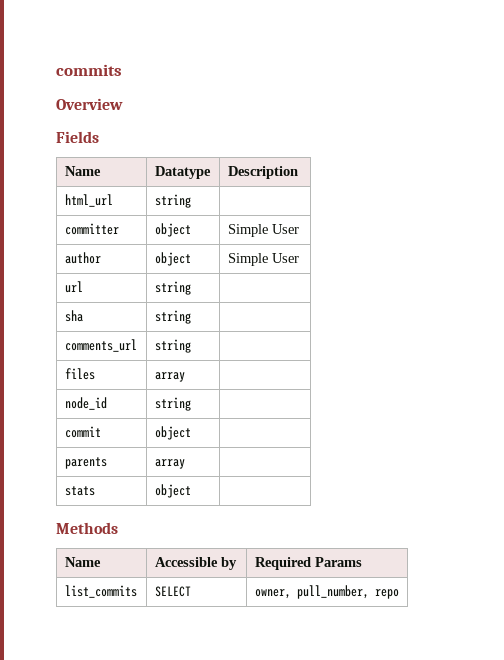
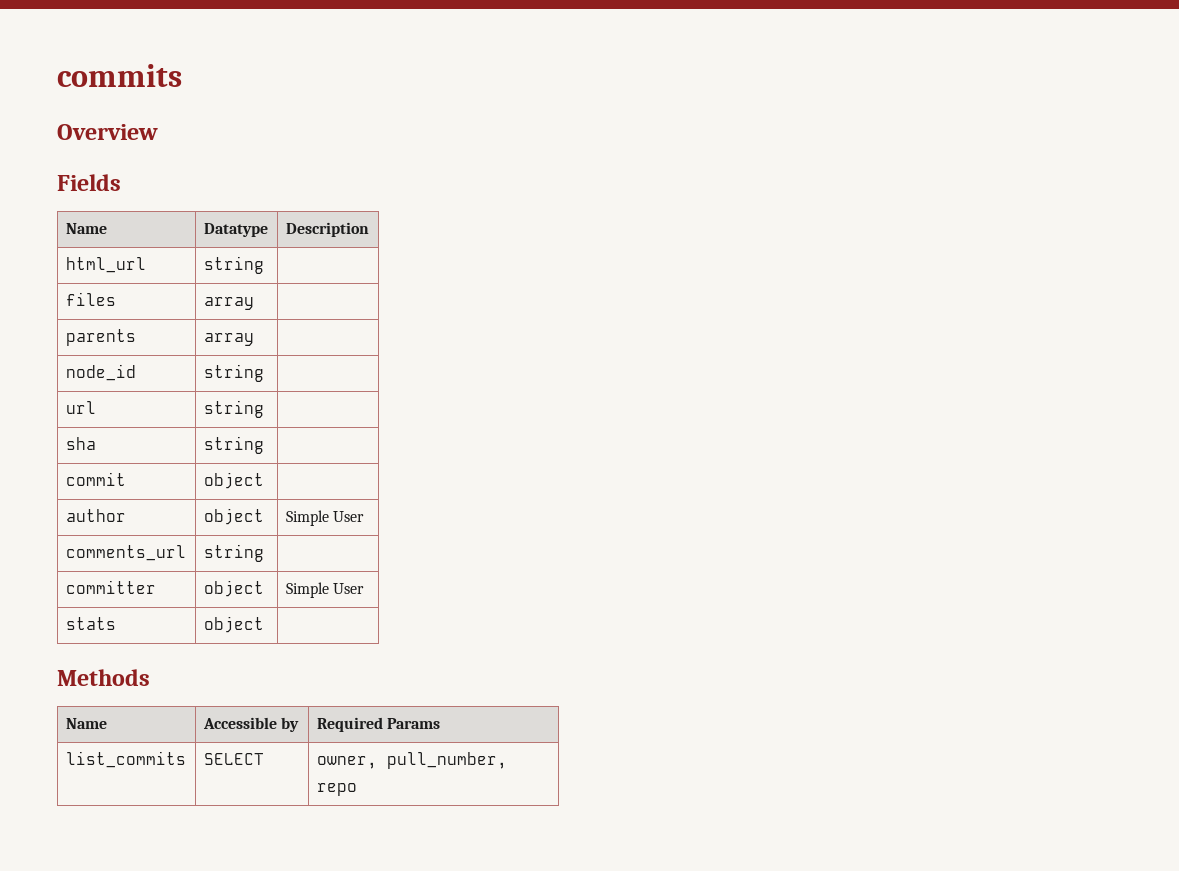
[64,223,119,235] [154,223,191,237] [227,224,299,237] [64,252,101,264] [154,252,191,266] [227,253,299,266] [64,281,83,293] [154,281,191,295] [64,310,83,322] [154,310,191,324] [64,339,137,352] [154,339,191,353] [64,368,95,380] [154,372,185,382] [64,397,107,410] [154,397,191,411] [64,426,101,438] [154,426,191,440] [64,457,107,469] [154,459,185,469] committer | object | Simple User // author | object | Simple User // url | string | // sha | string | // comments_url | string | // files | array | // node_id | string | // commit | object | // parents | array | -> [65,292,116,306] [203,297,254,310] [65,329,136,346] [203,333,254,346] [65,364,136,381] [203,364,264,382] [65,401,96,414] [203,400,264,418] [65,437,96,450] [203,436,264,454] [65,472,126,486] [203,472,264,489] [65,509,126,522] [203,508,264,525] [285,510,364,526] [65,545,186,561] [203,544,264,562] [65,580,156,594] [203,580,264,597] [285,582,364,598] files | array | // parents | array | // node_id | string | // url | string | // sha | string | // commit | object | // author | object | Simple User // comments_url | string | // committer | object | Simple User

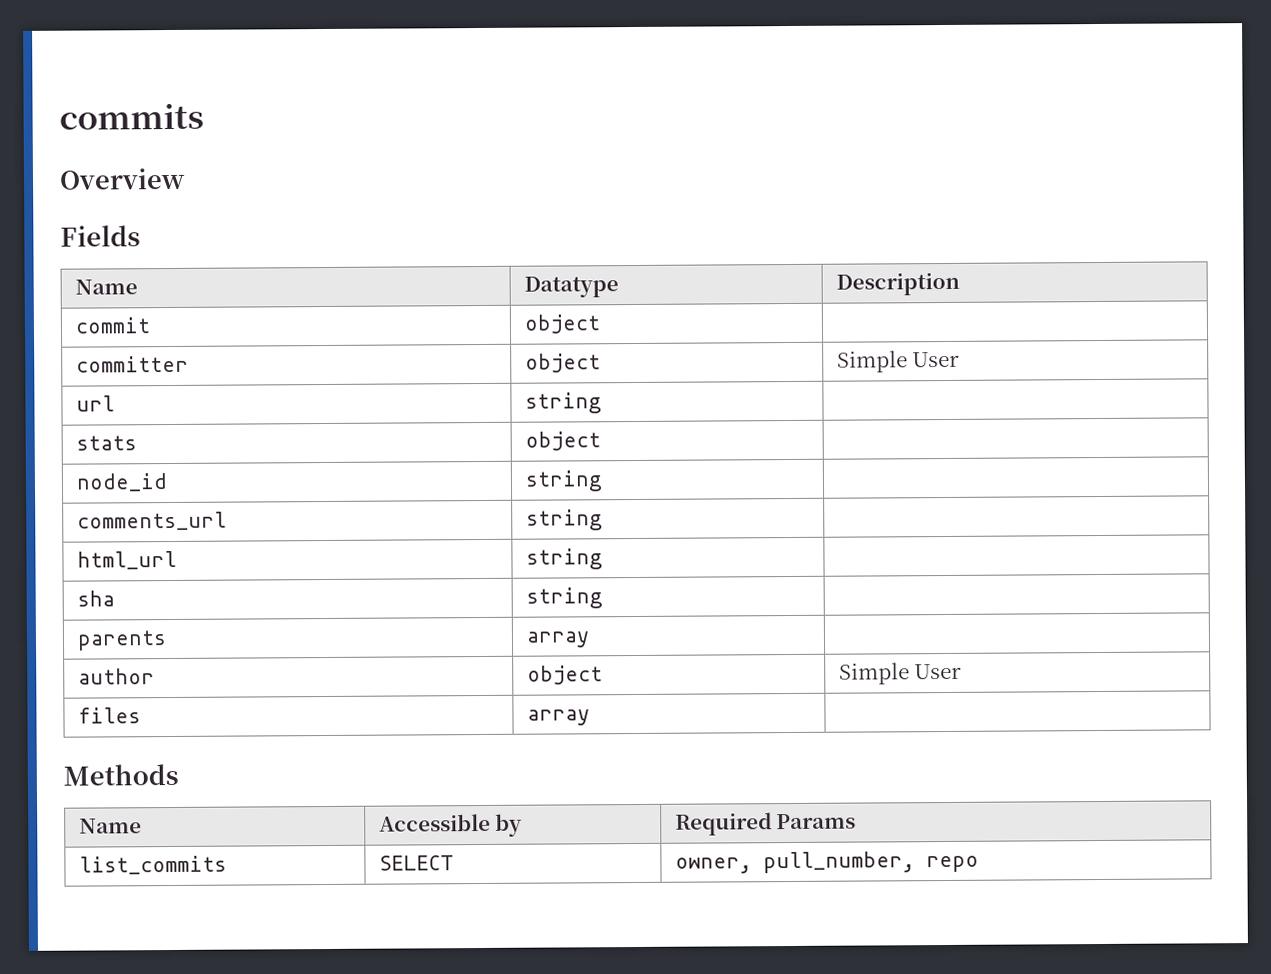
[65,257,146,273] [203,256,264,274] [65,292,116,306] [203,297,254,310] [65,329,136,346] [203,333,254,346] html_url | string | // files | array | // parents | array -> [74,317,150,334] [523,314,601,334] [75,355,189,373] [524,353,601,373] [836,350,961,373] [75,395,115,412] [524,392,602,414] [75,435,137,451] [524,431,601,451] commit | object | // committer | object | Simple User // url | string | // stats | object
[65,401,96,414] url -> [76,511,227,531] [525,509,603,531] [76,550,177,570] comments_url | string | // html_url
[65,472,126,486] [203,472,264,489] commit | object -> [76,630,167,651] [525,631,590,648] parents | array
[65,545,186,561] [203,544,264,562] [65,580,156,594] [203,580,264,597] [285,582,364,598] [65,617,116,630] [203,616,264,633] comments_url | string | // committer | object | Simple User // stats | object -> [77,707,141,724] [526,709,590,726] files | array

